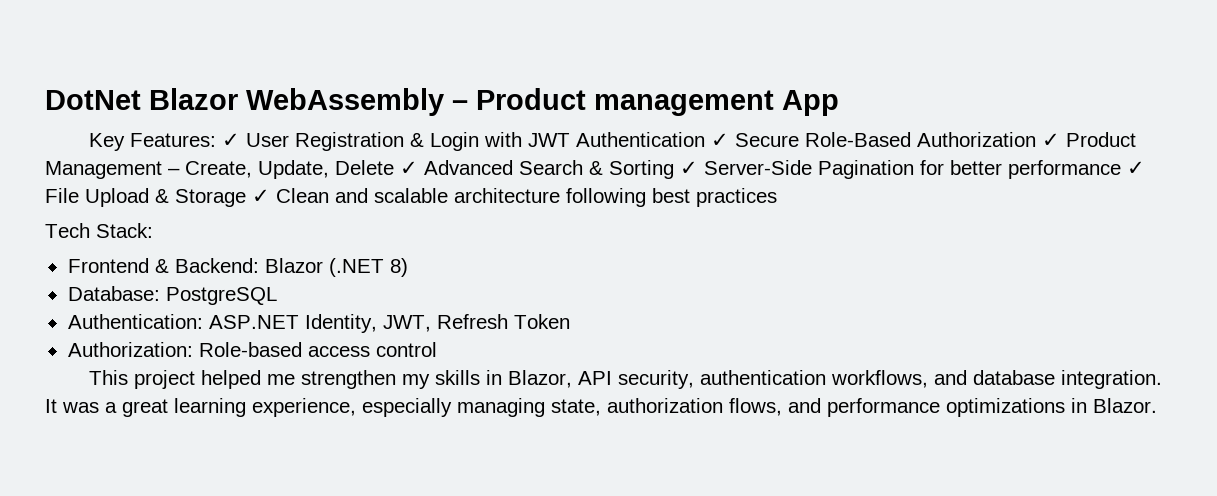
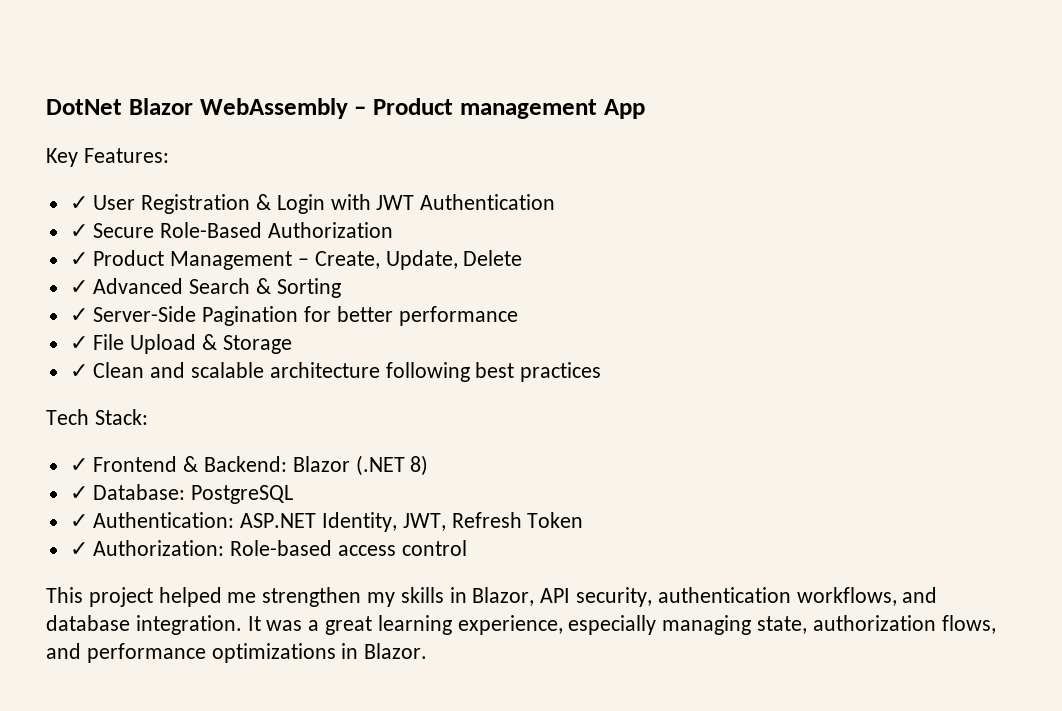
(216, 140) none -> (169, 155) //
(705, 139) none -> (556, 202) //
(1036, 139) none -> (394, 230) //
(394, 167) none -> (523, 258) //
(674, 169) none -> (341, 288) //
(1121, 169) none -> (518, 316) //
(246, 198) none -> (292, 344) //
(153, 230) none -> [69,458,88,472] ✓
(408, 267) none -> [69,486,88,500] ✓
(277, 296) none -> [69,514,88,528] ✓
(570, 321) none -> [69,542,88,556] ✓

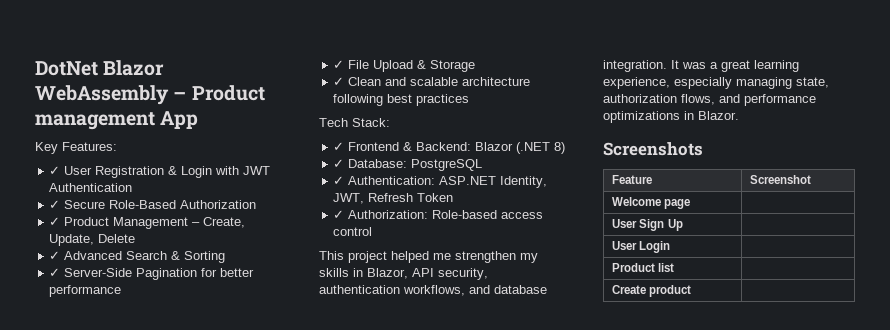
(428, 651) none -> [603,142,703,156] [612,175,653,184] [750,175,812,184] [612,197,691,209] [612,219,683,231] [612,241,671,253] [612,263,675,272] [612,285,692,297] // Screenshots // Feature | Screenshot // Welcome page | // User Sign Up | // User Login | // Product list | // Create product |

